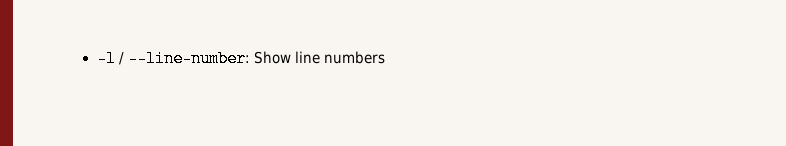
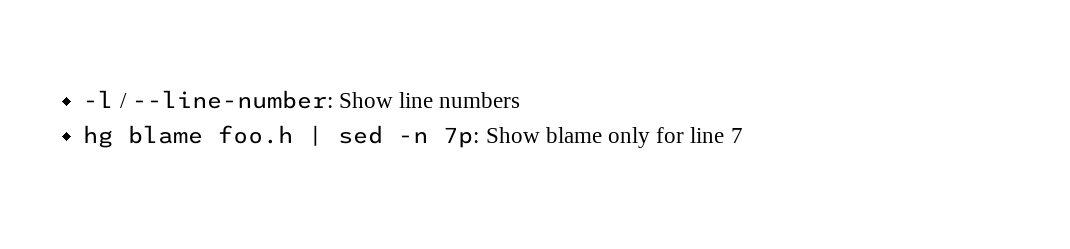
(385, 57) none -> [83,125,743,148] // hg blame foo.h | sed -n 7p: Show blame only for line 7

